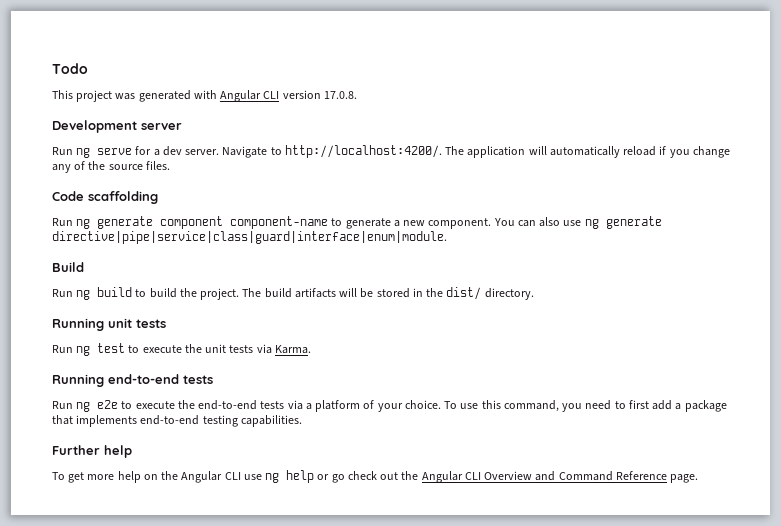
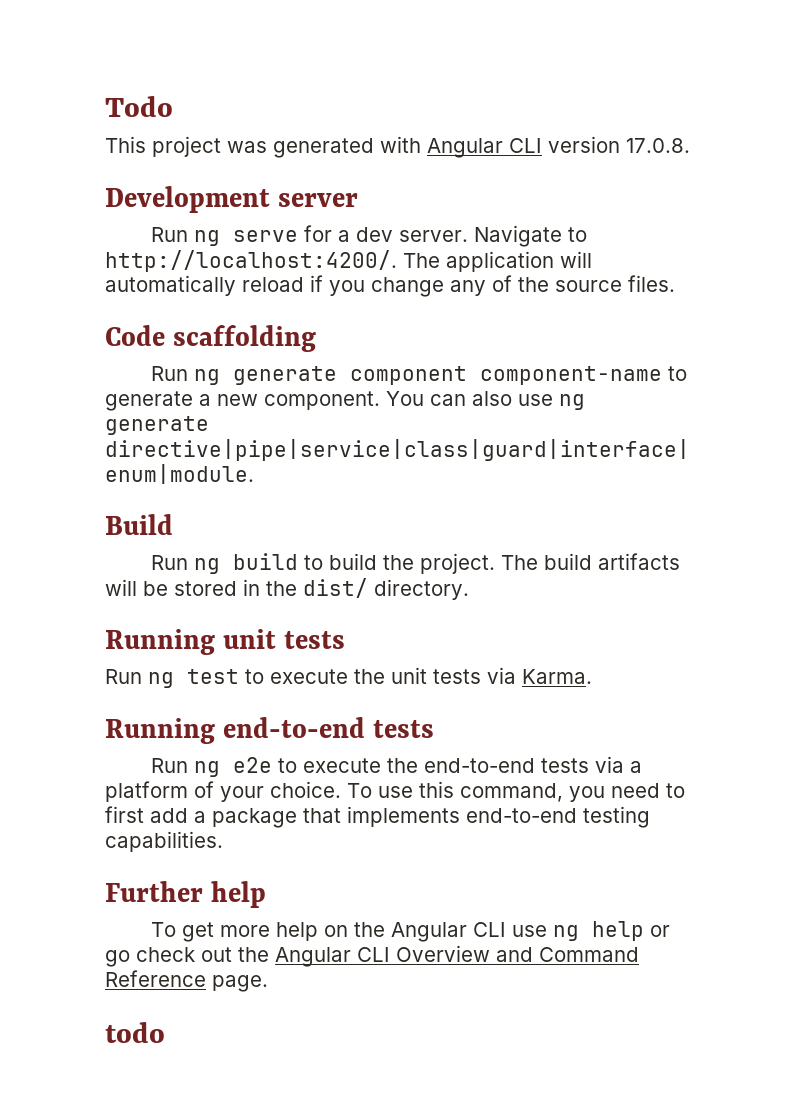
(699, 478) none -> [105,1022,165,1043] // todo

